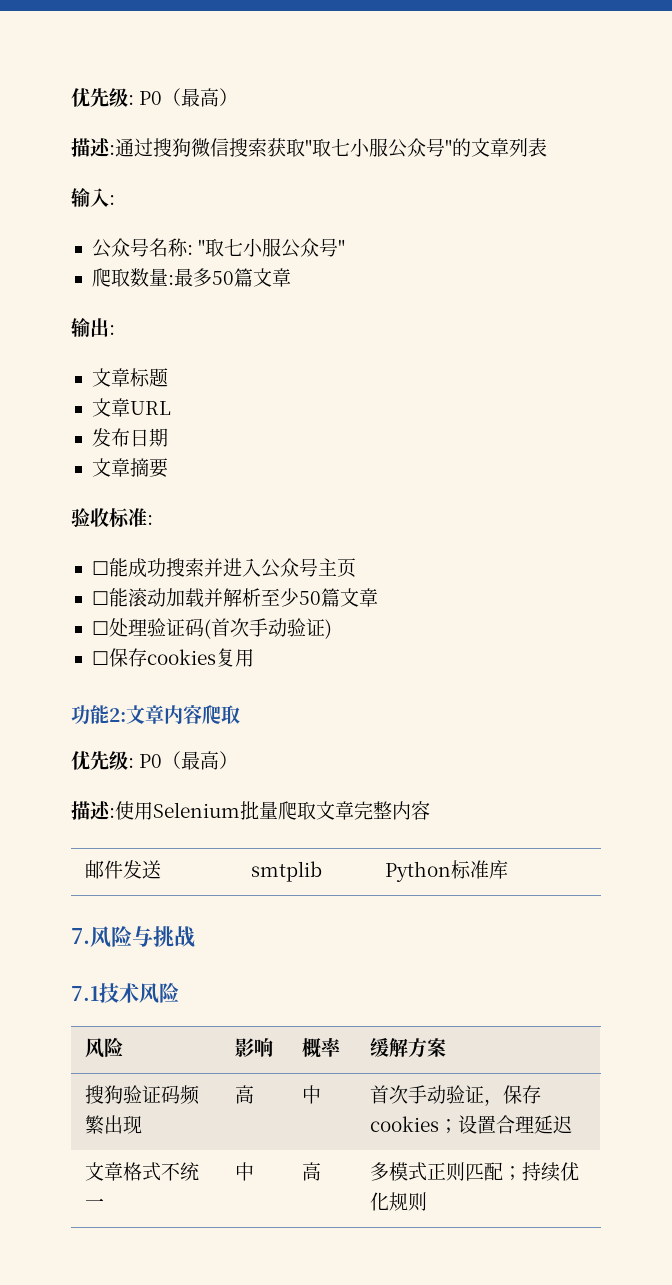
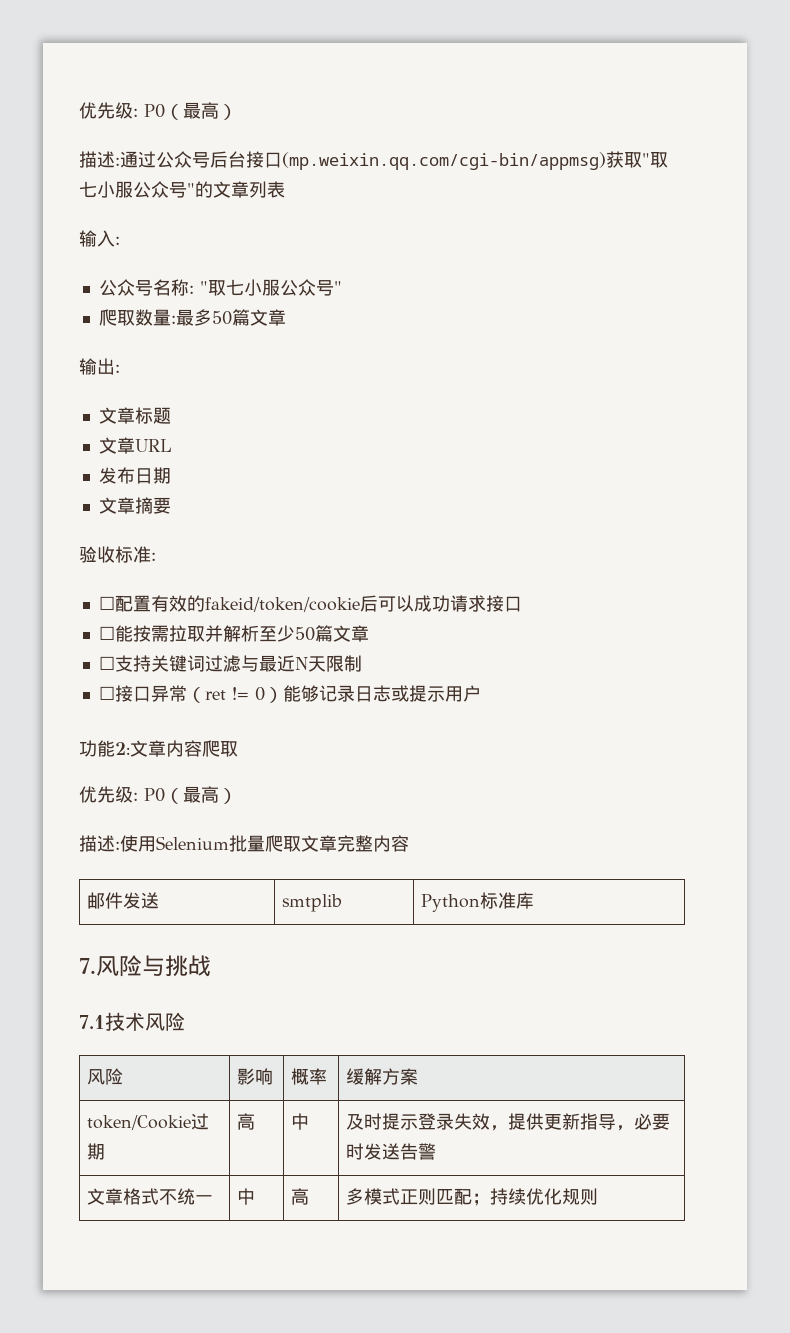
[153,138,267,157] 搜狗微信搜索 -> [156,151,606,170] 公众号后台接口(mp.weixin.qq.com/cgi-bin/appmsg)
[108,558,356,578] [91,588,204,608] 能成功搜索并进入公众号主页 // ☐能滚动加载 -> [114,595,522,612] [98,625,205,642] 配置有效的fakeid/token/cookie后可以成功请求接口 // ☐能按需拉取
[108,618,332,639] [91,648,254,667] 处理验证码(首次手动验证) // ☐保存cookies复用 -> [114,655,362,672] [98,685,481,703] 支持关键词过滤与最近N天限制 // ☐接口异常（ret != 0）能够记录日志或提示用户
[85,1085,201,1105] [85,1115,143,1134] [235,1085,255,1104] [302,1085,322,1104] [370,1085,542,1106] [370,1115,573,1134] 搜狗验证码频繁出现 | 高 | 中 | 首次手动验证，保存cookies；设置合理延迟 -> [86,1113,209,1130] [86,1143,105,1160] [236,1113,255,1130] [290,1113,309,1130] [345,1113,670,1131] [345,1143,436,1160] token/Cookie过期 | 高 | 中 | 及时提示登录失效，提供更新指导，必要时发送告警

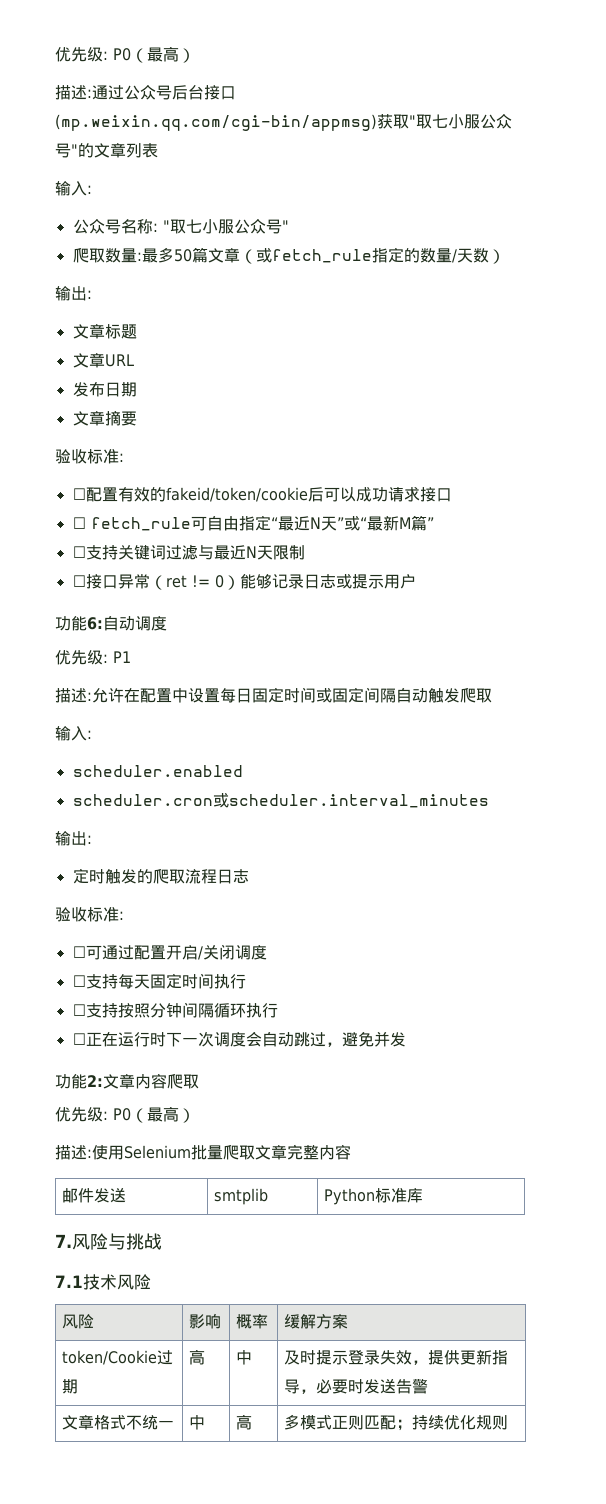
(286, 317) none -> [239,247,505,264] （或fetch_rule指定的数量/天数）
[114,625,369,642] 能按需拉取并解析至少50篇文章 -> [90,515,434,531] fetch_rule可自由指定“最近N天”或“最新M篇”
(481, 693) none -> [55,616,167,631] [55,650,131,665] [55,687,492,703] [55,726,92,741] [72,765,243,777] [72,793,489,808] [55,831,92,846] [72,868,249,884] [55,907,124,922] [72,944,267,960] [72,973,246,989] [72,1002,278,1018] [72,1031,406,1047] // 功能6:自动调度 // 优先级: P1 // 描述:允许在配置中设置每日固定时间或固定间隔自动触发爬取 // 输入: // scheduler.enabled // scheduler.cron或scheduler.interval_minutes // 输出: // 定时触发的爬取流程日志 // 验收标准: // ☐可通过配置开启/关闭调度 // ☐支持每天固定时间执行 // ☐支持按照分钟间隔循环执行 // ☐正在运行时下一次调度会自动跳过，避免并发

